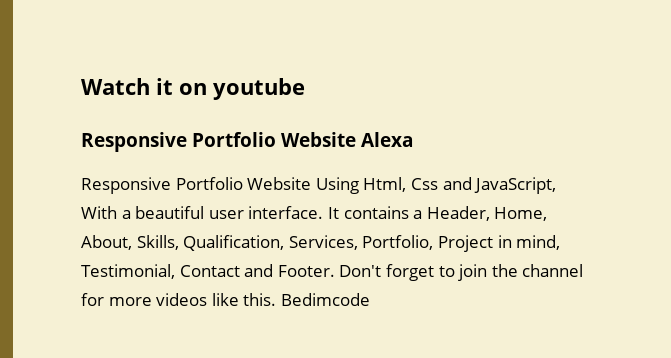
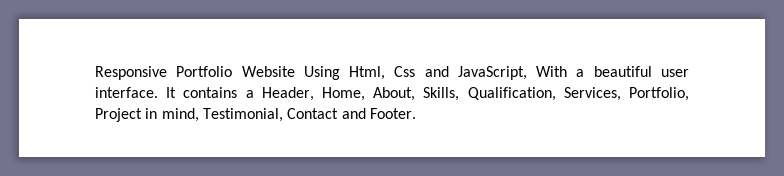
[81,78,305,100] [81,132,414,152] Watch it on youtube // Responsive Portfolio Website Alexa // -> (95, 73) none
[339,264,584,281] [81,293,370,306] Don't forget to join the channel for more videos like this. Bedimcode -> (416, 113) none

